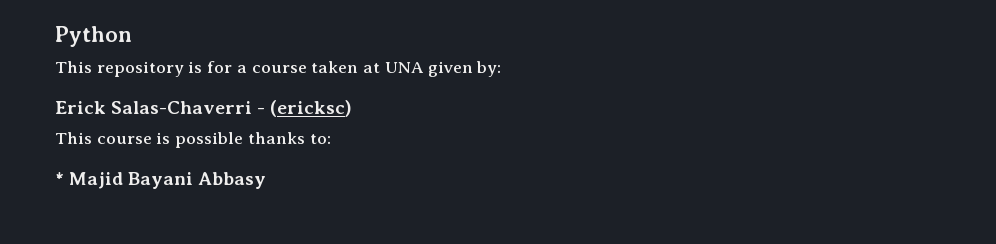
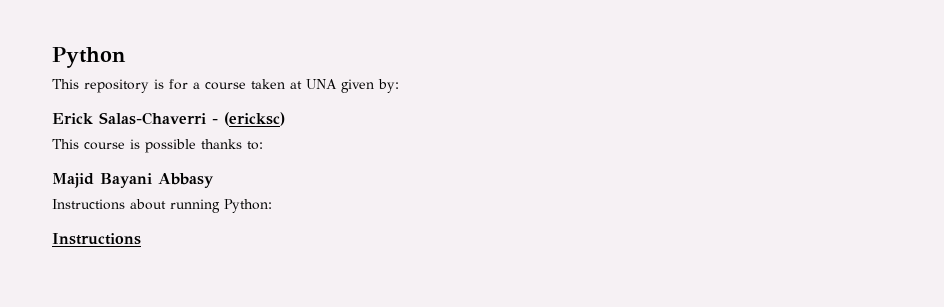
[55,172,64,185] * -> (263, 145) none
(267, 180) none -> [52,199,272,213] [52,233,141,245] // Instructions about running Python: // Instructions

